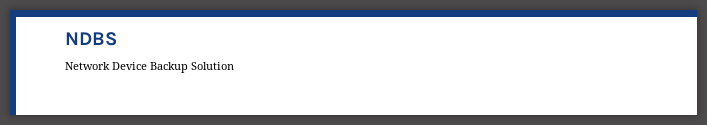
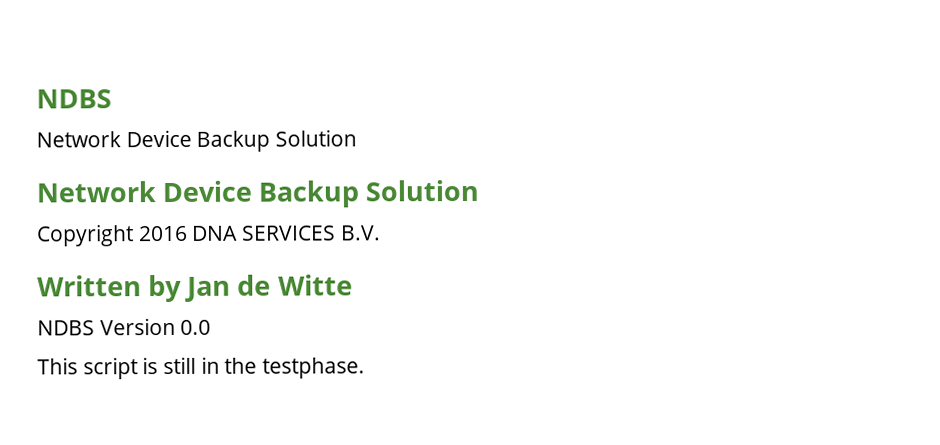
(234, 66) none -> [36,179,480,208] [37,224,381,247] [37,274,353,303] [37,317,212,336] [37,356,366,380] // Network Device Backup Solution // Copyright 2016 DNA SERVICES B.V. // Written by Jan de Witte // NDBS Version 0.0 // This script is still in the testphase.

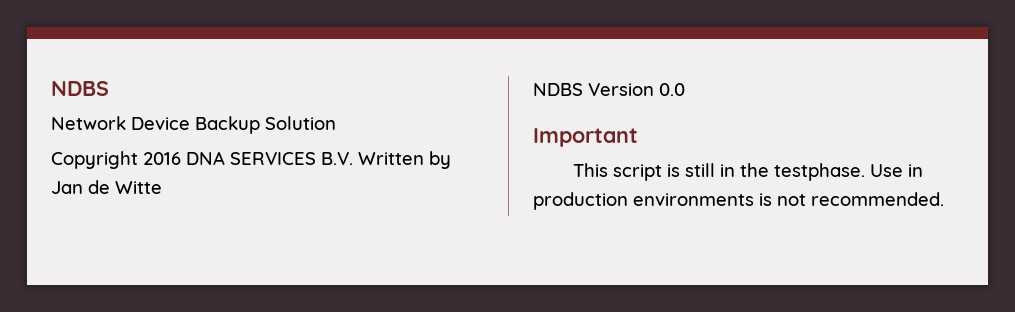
[36,179,480,208] // Network Device Backup Solution -> (336, 123) none
(381, 233) // -> (353, 158) none
(212, 327) none -> [533,128,638,147] // Important
(366, 368) none -> [870,164,924,177] [533,192,944,210] Use in production environments is not recommended.

